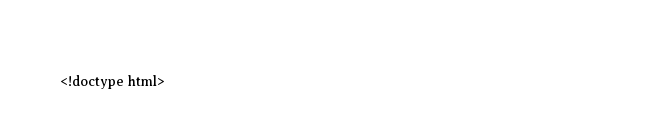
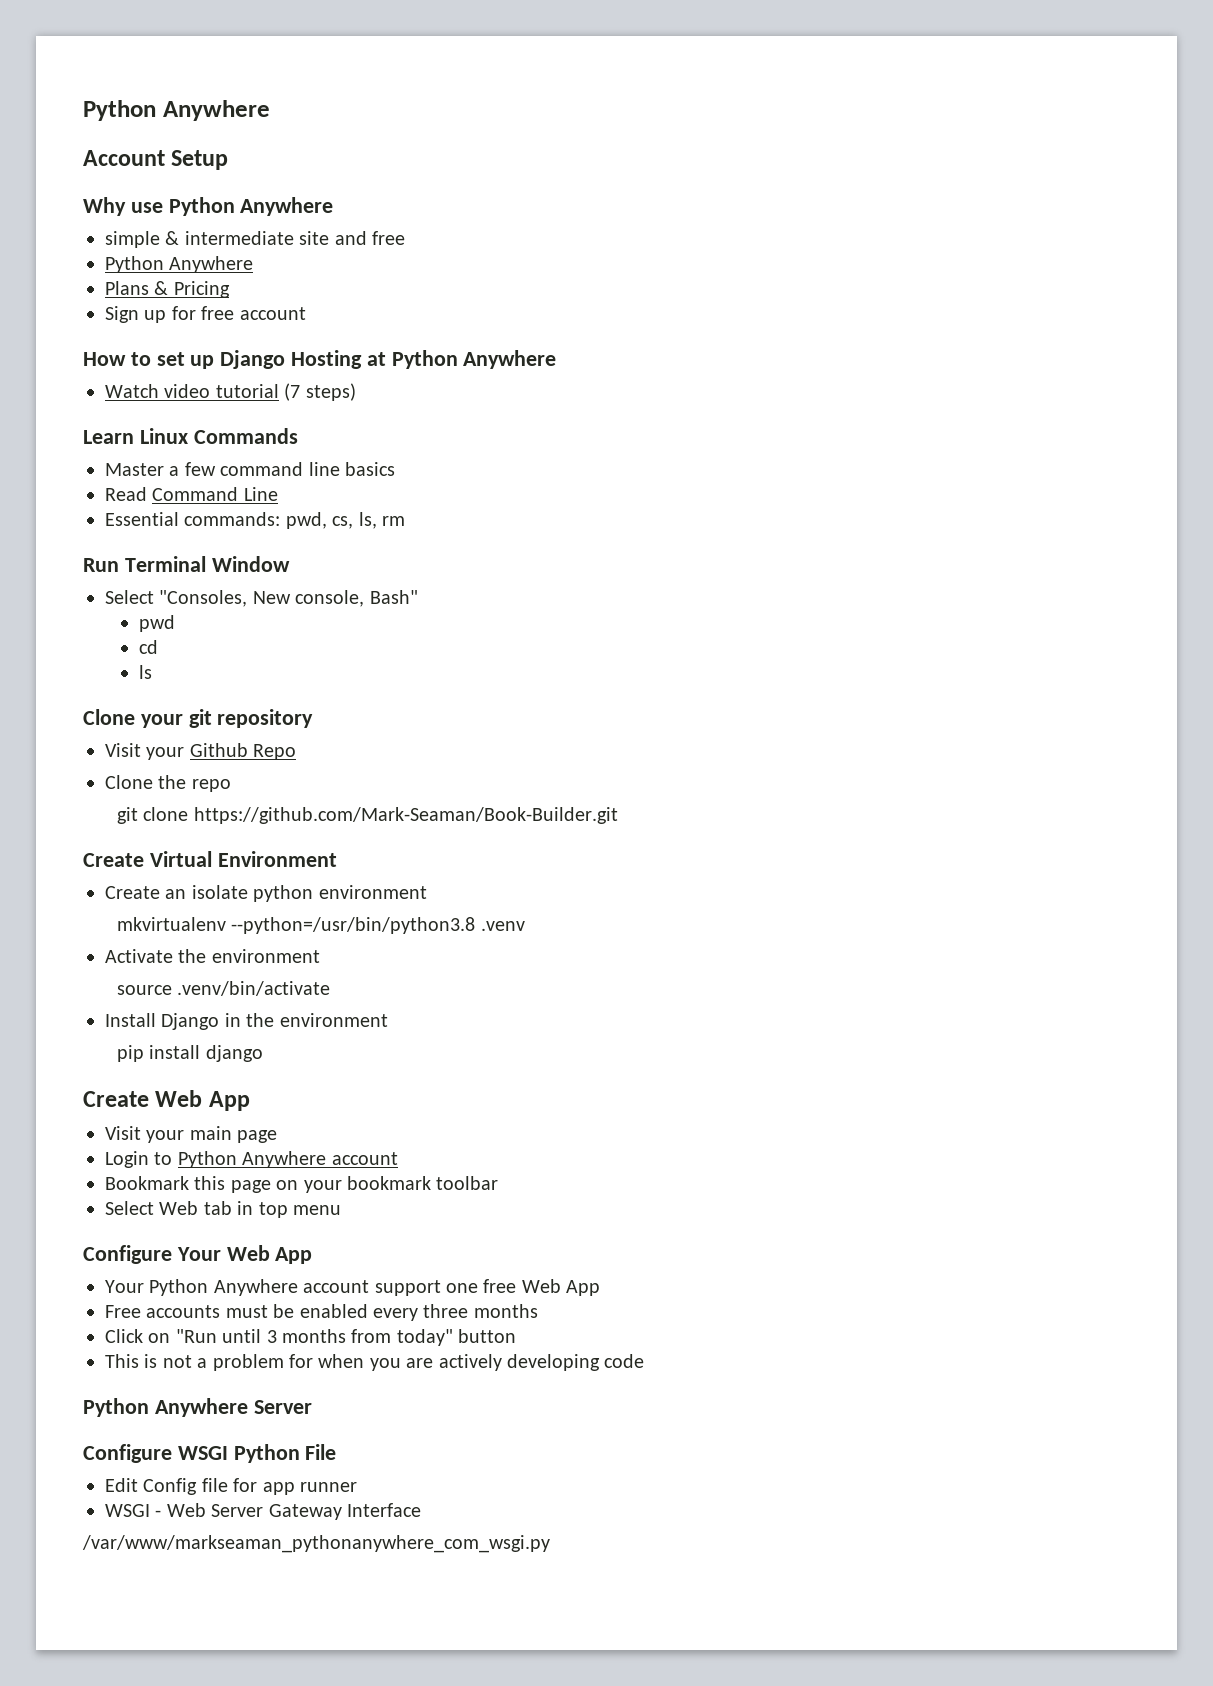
[60,75,165,89] <!doctype html> -> [83,100,270,121] [83,150,229,170] [83,197,334,216] [105,231,405,248] [105,256,254,273] [105,281,230,298] [105,306,306,323] [83,350,557,369] [105,383,356,401] [83,428,298,444] [105,462,395,476] [105,487,278,501] [105,512,405,529] [83,556,290,572] [105,590,418,607] [138,615,175,632] [138,640,158,654] [138,665,152,679] [83,709,314,728] [105,743,297,760] [105,775,231,792] [116,807,618,824] [83,851,337,867] [105,885,427,902] [116,917,525,934] [105,949,320,963] [116,981,331,996] [105,1013,388,1030] [116,1045,263,1062] [83,1090,250,1111] [105,1126,278,1143] [105,1151,398,1168] [105,1176,499,1193] [105,1201,341,1218] [83,1245,313,1264] [105,1279,601,1296] [105,1304,538,1321] [105,1329,517,1346] [105,1354,645,1371] [83,1398,312,1417] [83,1444,337,1463] [105,1478,357,1495] [105,1503,421,1520] [82,1535,550,1553] Python Anywhere // Account Setup // Why use Python Anywhere // simple & intermediate site and free // Python Anywhere // Plans & Pricing // Sign up for free account // How to set up Django Hosting at Python Anywhere // Watch video tutorial (7 steps) // Learn Linux Commands // Master a few command line basics // Read Command Line // Essential commands: pwd, cs, ls, rm // Run Terminal Window // Select "Consoles, New console, Bash" // pwd // cd // ls // Clone your git repository // Visit your Github Repo // Clone the repo // git clone https://github.com/Mark-Seaman/Book-Builder.git // Create Virtual Environment // Create an isolate python environment // mkvirtualenv --python=/usr/bin/python3.8 .venv // Activate the environment // source .venv/bin/activate // Install Django in the environment // pip install django // Create Web App // Visit your main page // Login to Python Anywhere account // Bookmark this page on your bookmark toolbar // Select Web tab in top menu // Configure Your Web App // Your Python Anywhere account support one free Web App // Free accounts must be enabled every three months // Click on "Run until 3 months from today" button // This is not a problem for when you are actively developing code // Python Anywhere Server // Configure WSGI Python File // Edit Config file for app runner // WSGI - Web Server Gateway Interface // /var/www/markseaman_pythonanywhere_com_wsgi.py

